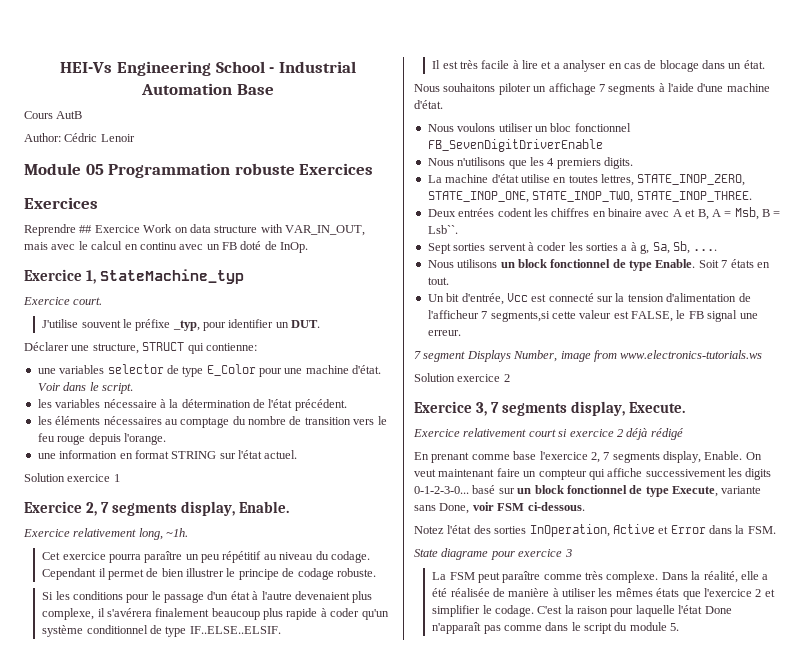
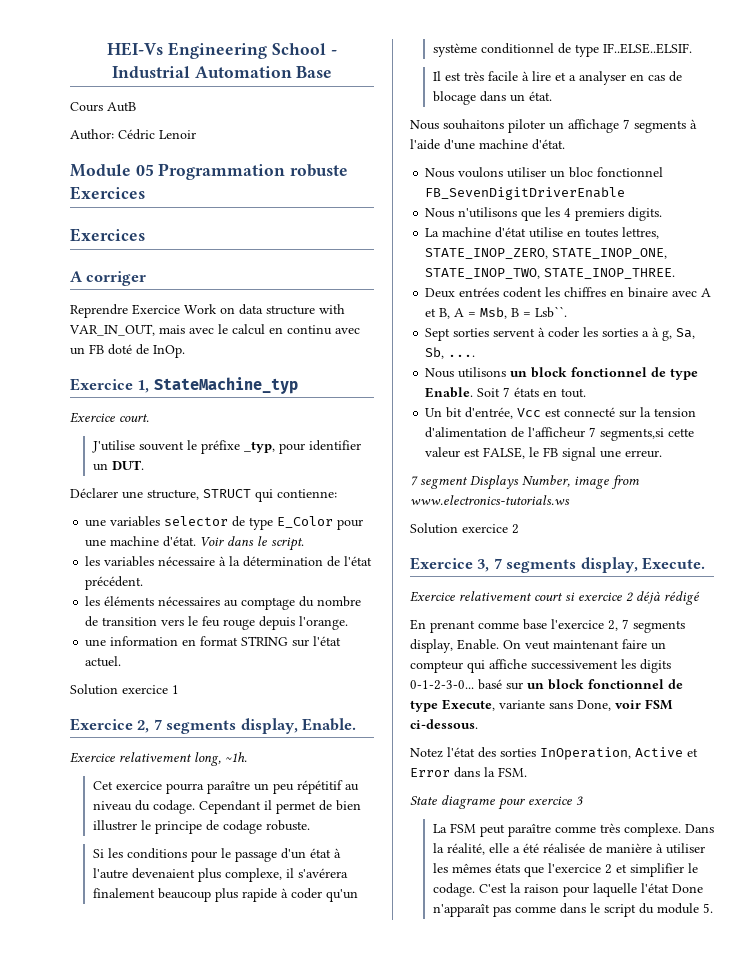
(98, 203) none -> [70,271,147,286] // A corriger
[79,225,93,233] ## -> (128, 311) none

